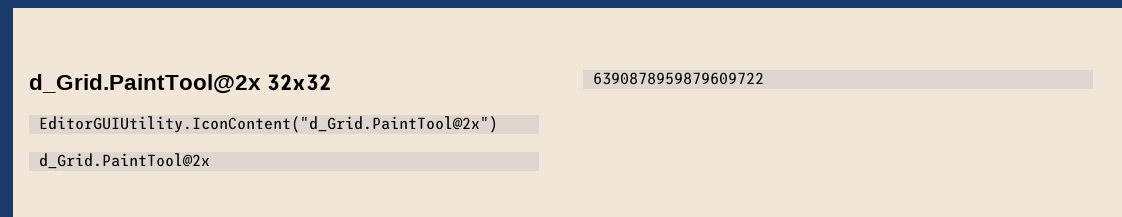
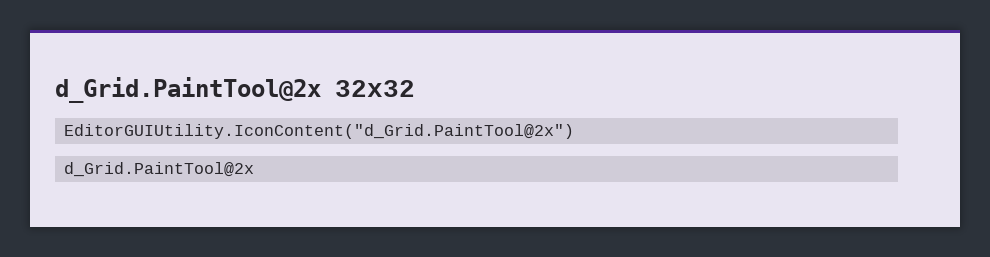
[593,72,765,85] // 6390878959879609722 -> (254, 169) none

